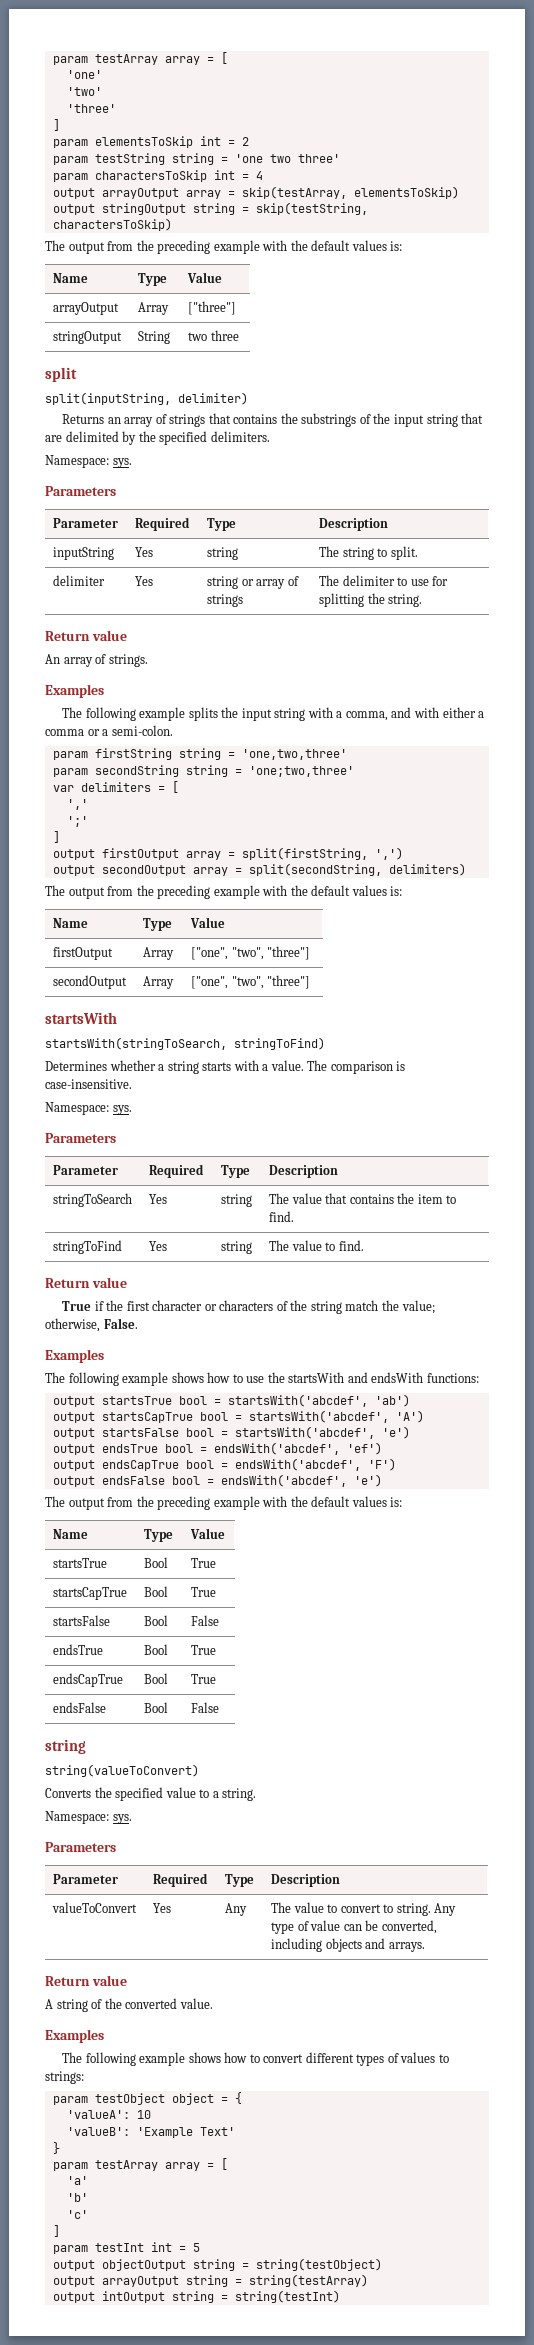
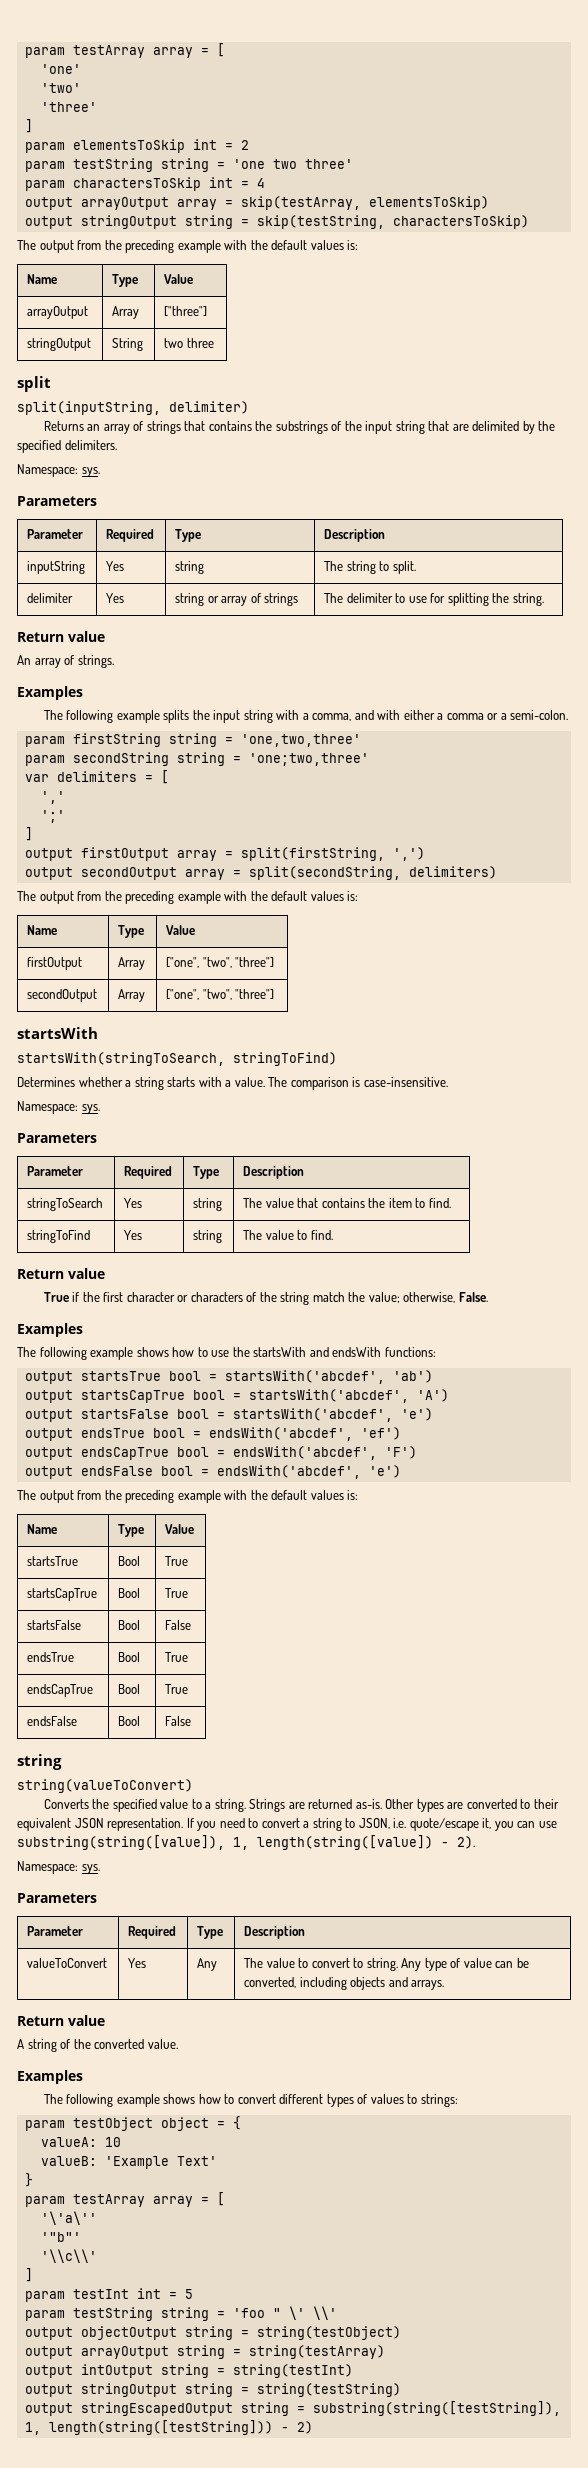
(257, 1794) none -> [249,1799,559,1812] [17,1818,557,1831] [17,1835,475,1850] Strings are returned as-is. Other types are converted to their equivalent JSON representation. If you need to convert a string to JSON, i.e. quote/escape it, you can use substring(string([value]), 1, length(string([value]) - 2).
[66,2110,130,2119] 'valueA': -> [40,2137,97,2147] valueA:
[66,2127,130,2136] 'valueB': -> [40,2156,97,2166] valueB:
[66,2176,88,2185] [66,2193,88,2202] [66,2210,88,2219] 'a' // 'b' // 'c' -> [40,2211,97,2225] [40,2232,81,2242] [40,2249,97,2263] '\'a\'' // '"b"' // '\\c\\'
(200, 2247) none -> [24,2306,337,2321] // param testString string = 'foo " \' \\'
(340, 2296) none -> [24,2383,401,2397] [24,2401,561,2416] [24,2420,313,2435] // output stringOutput string = string(testString) // output stringEscapedOutput string = substring(string([testString]), 1, length(string([testString])) - 2)

